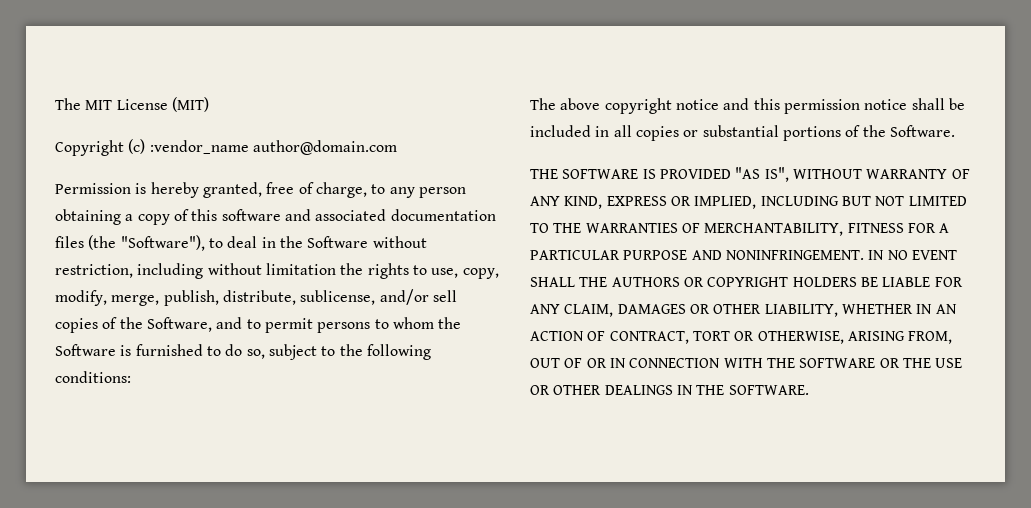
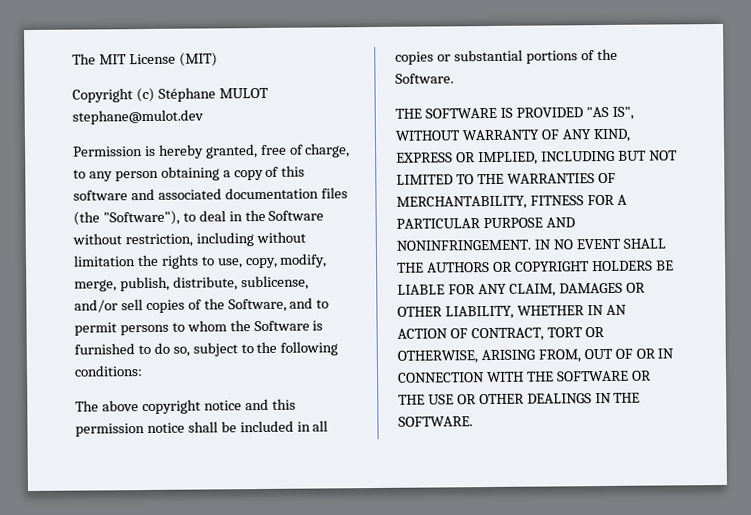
[149,140,397,155] :vendor_name author@domain.com -> [157,87,269,102] [72,109,204,125] Stéphane MULOT stephane@mulot.dev

